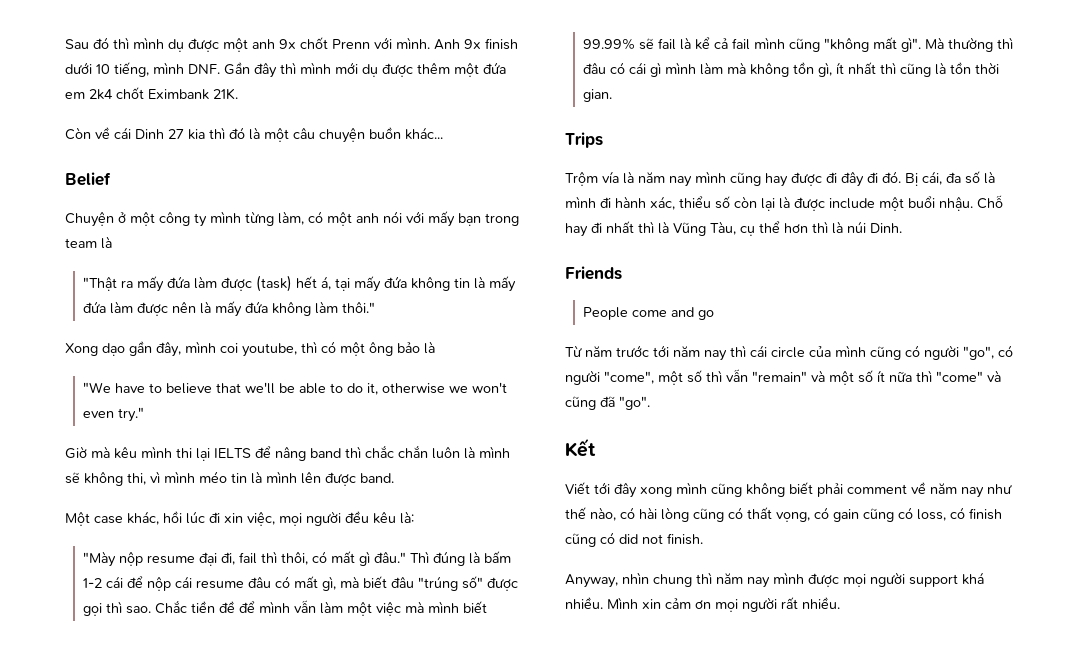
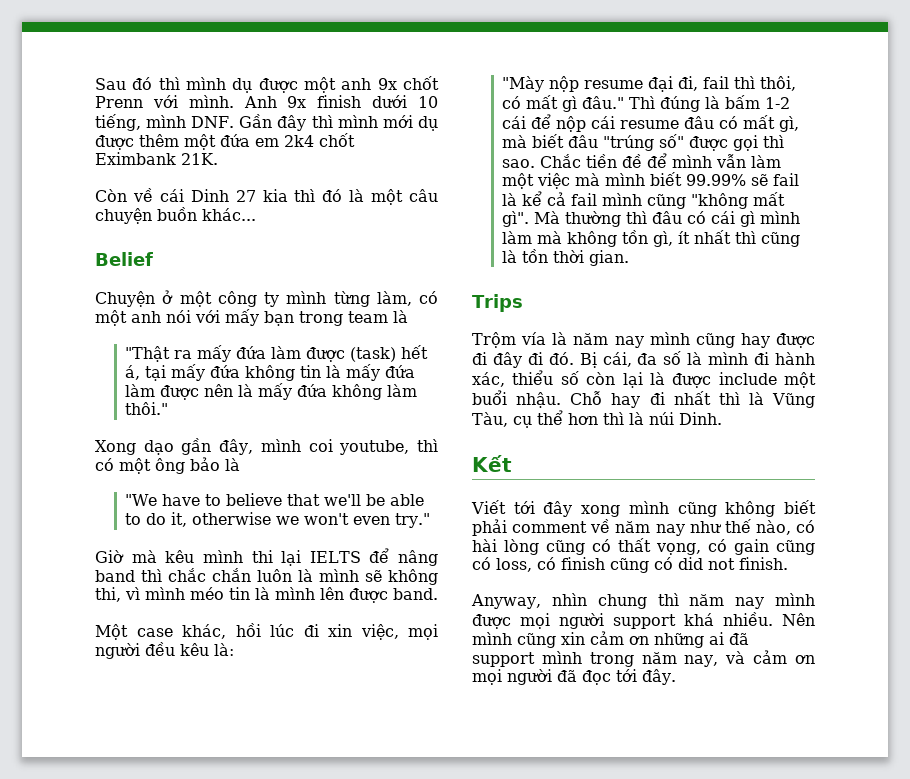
[565,266,622,280] [582,307,714,320] [565,345,1013,361] [565,369,1001,385] [565,396,650,410] // Friends // People come and go // Từ năm trước tới năm nay thì cái circle của mình cũng có người "go", có người "come", một số thì vẫn "remain" và một số ít nữa thì "come" và cũng đã "go". -> (722, 418) none
[607,597,840,612] Mình xin cảm ơn mọi người rất nhiều. -> [782,613,815,626] [472,631,749,648] [472,650,815,667] [472,669,676,685] Nên mình cũng xin cảm ơn những ai đã support mình trong năm nay, và cảm ơn mọi người đã đọc tới đây.

